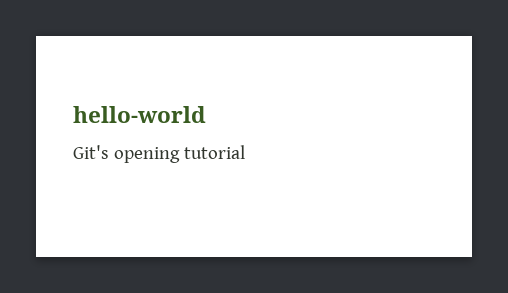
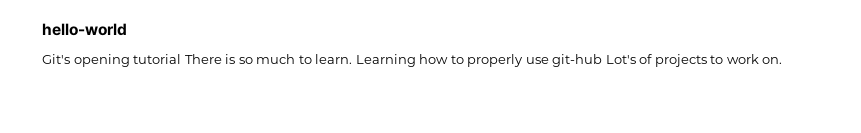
(245, 152) none -> [184,54,783,67] There is so much to learn. Learning how to properly use git-hub Lot's of projects to work on.

